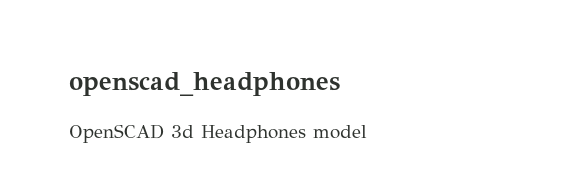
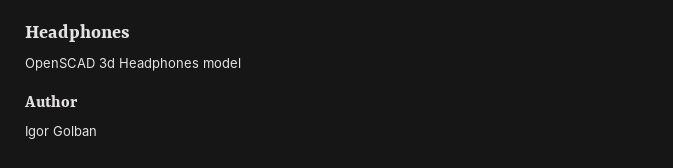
[69,72,340,96] openscad_headphones -> [25,24,130,42] Headphones
(367, 132) none -> [24,95,78,107] [25,126,97,139] // Author // Igor Golban

